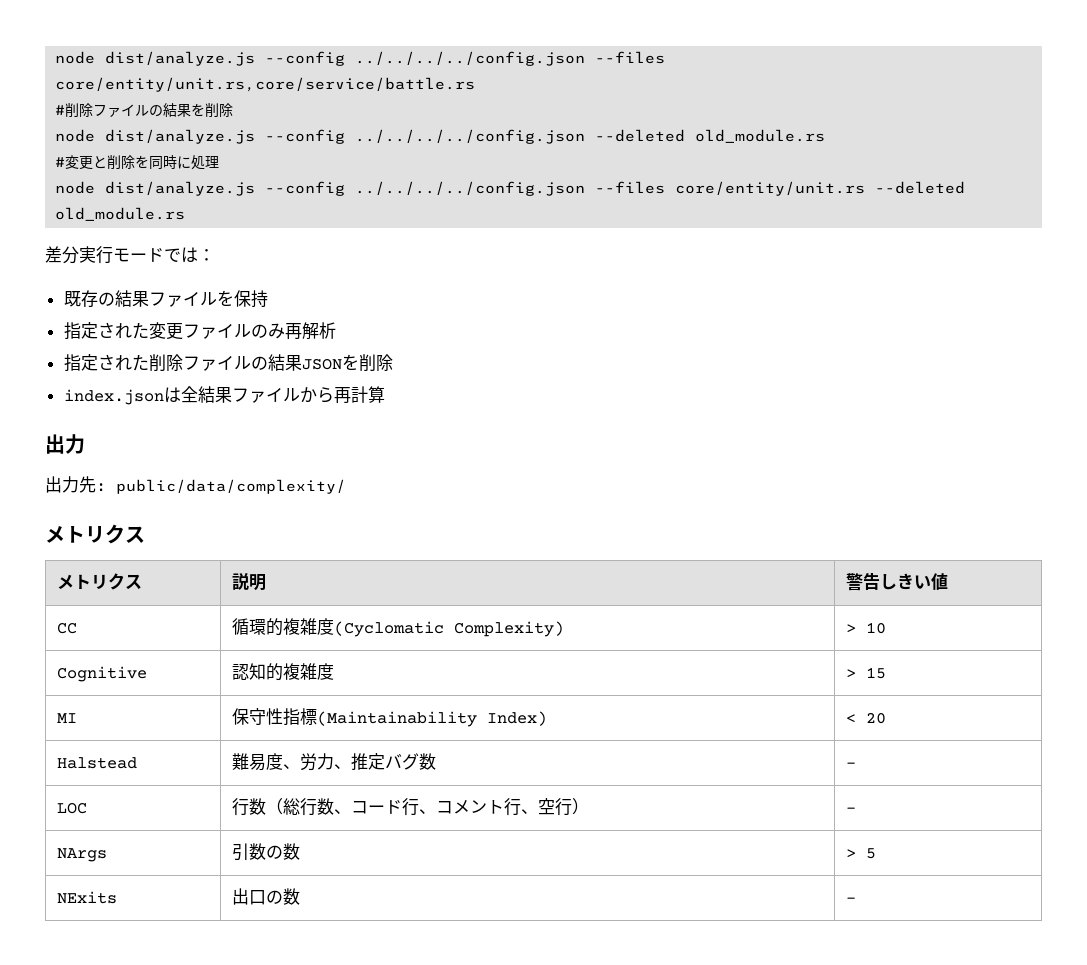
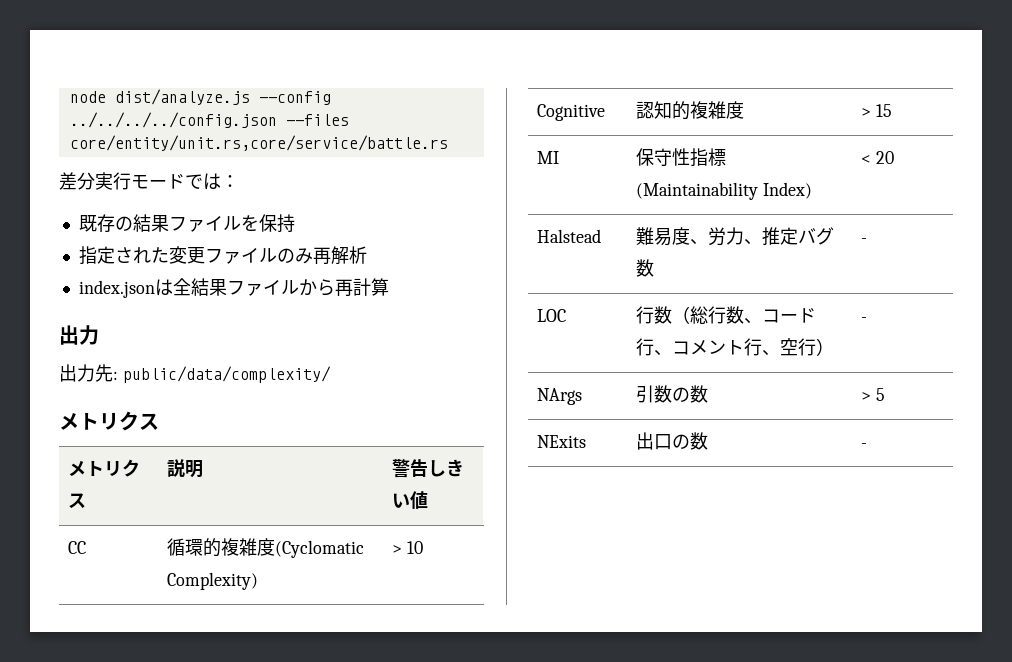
[55,103,234,117] [55,129,826,144] [55,155,220,170] [55,181,966,196] [55,207,186,221] // #削除ファイルの結果を削除 // node dist/analyze.js --config ../../../../config.json --deleted old_module.rs // #変更と削除を同時に処理 // node dist/analyze.js --config ../../../../config.json --files core/entity/unit.rs --deleted old_module.rs -> (448, 143) none
[63,354,393,372] // 指定された削除ファイルの結果JSONを削除 -> (367, 255) none

